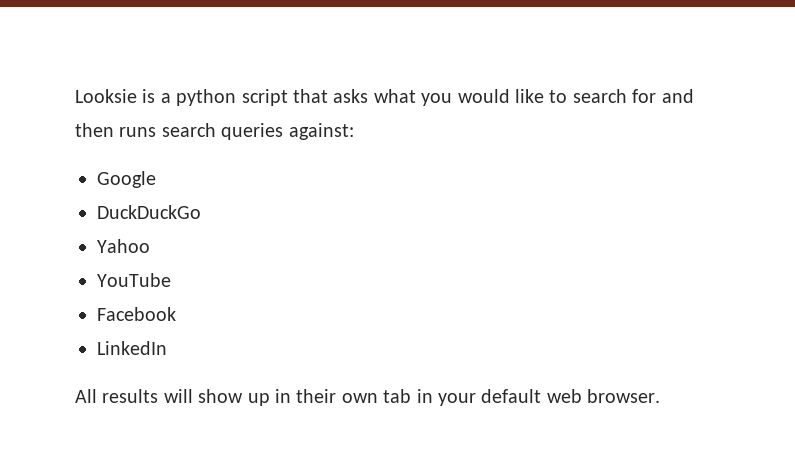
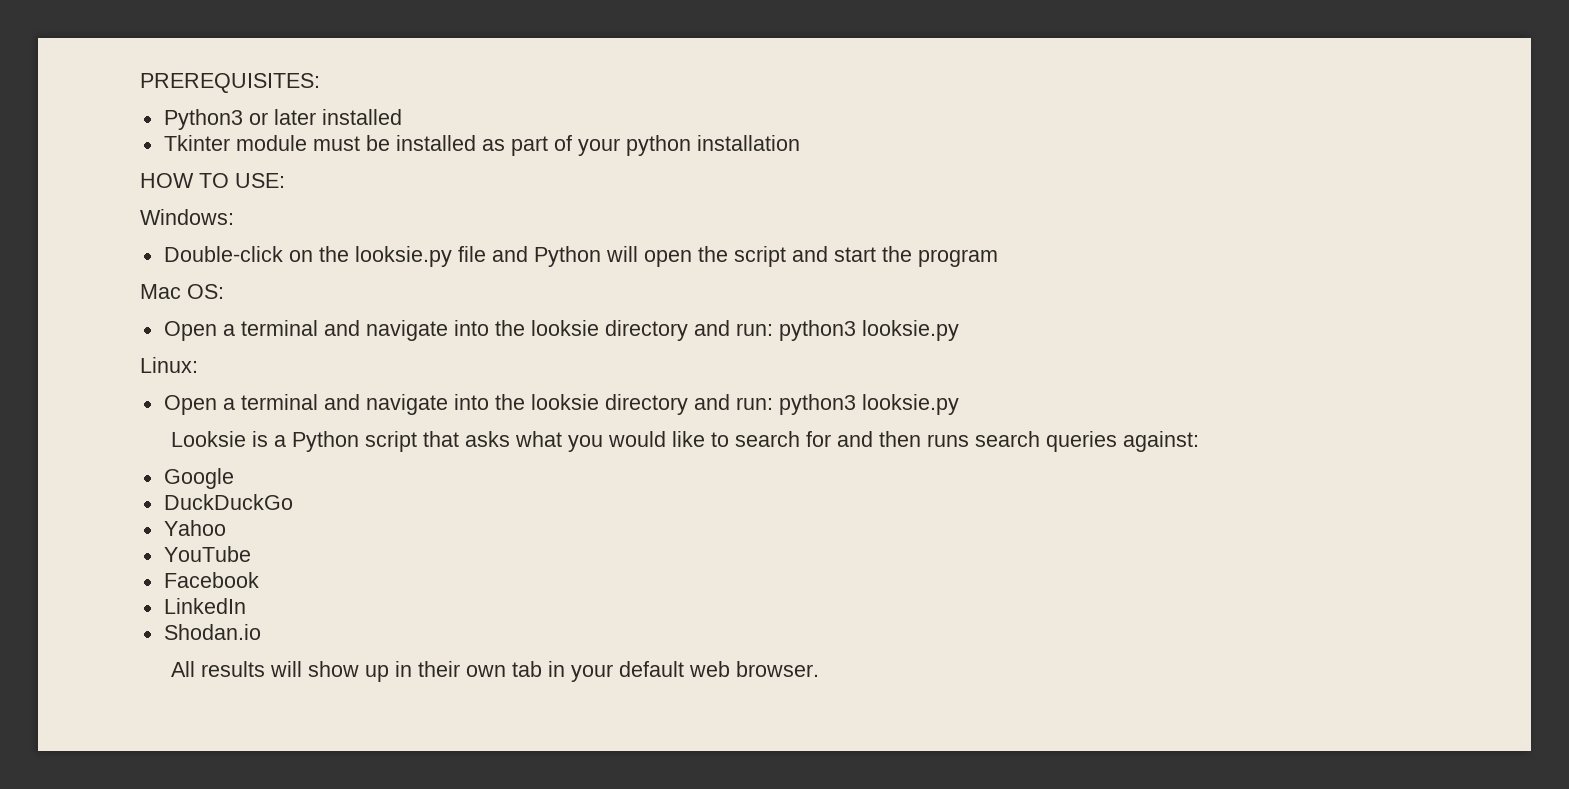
(75, 96) none -> [140,73,320,93] [163,109,402,130] [163,135,800,156] [140,173,285,188] [140,209,234,225] [163,246,998,267] [140,284,224,299] [163,320,959,341] [140,357,198,373] [163,394,959,415] PREREQUISITES: // Python3 or later installed // Tkinter module must be installed as part of your python installation // HOW TO USE: // Windows: // Double-click on the looksie.py file and Python will open the script and start the program // Mac OS: // Open a terminal and navigate into the looksie directory and run: python3 looksie.py // Linux: // Open a terminal and navigate into the looksie directory and run: python3 looksie.py //
[176,89,237,106] python -> [291,431,359,452] Python
(167, 348) none -> [163,624,261,640] // Shodan.io

